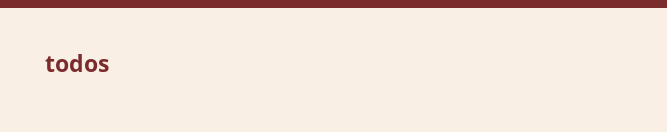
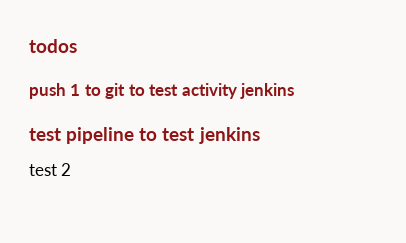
(109, 63) none -> [29,83,295,99] [29,127,260,144] [29,163,72,176] // push 1 to git to test activity jenkins // test pipeline to test jenkins // test 2

